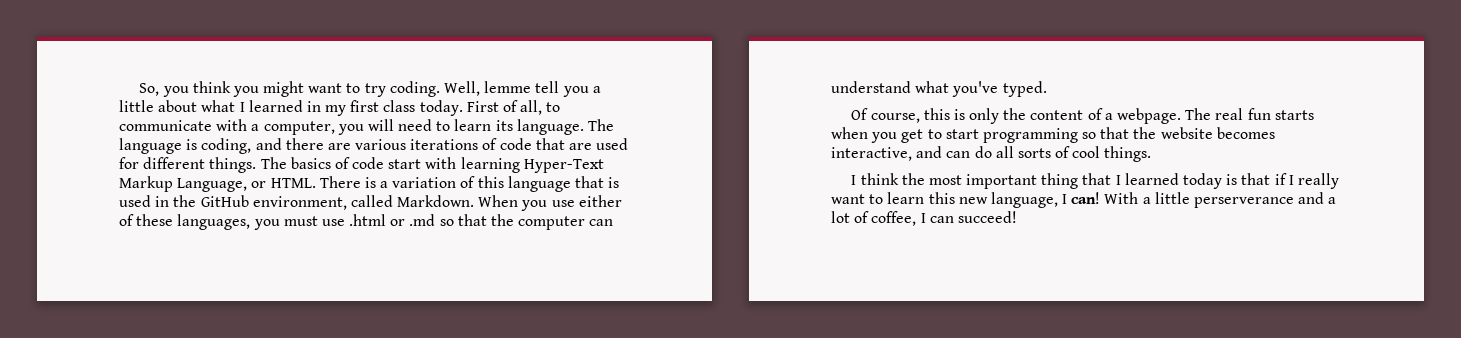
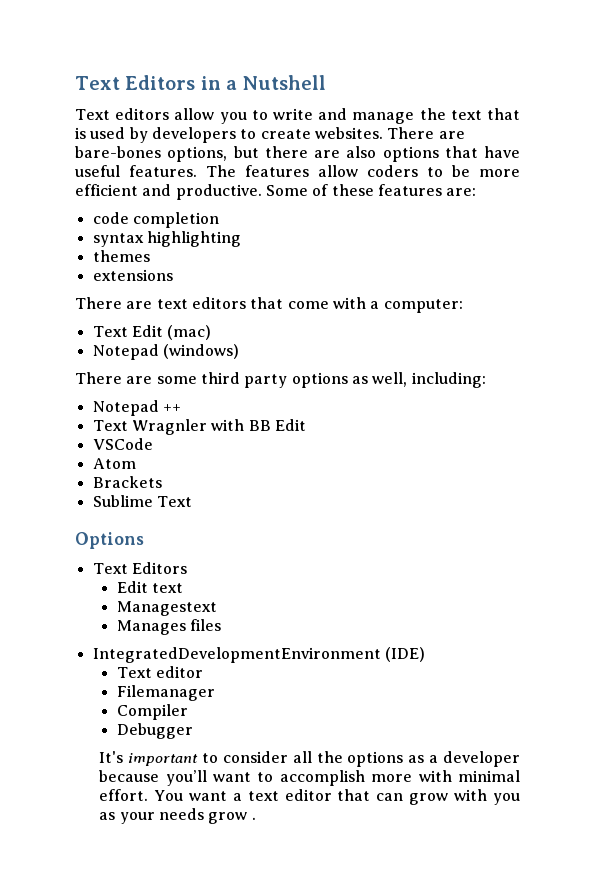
[139,81,601,97] [119,100,561,116] [119,119,615,135] [119,138,629,154] [119,157,604,173] [119,176,620,192] [119,195,622,211] [119,214,614,230] [831,81,1047,97] [851,108,1314,124] [831,127,1275,143] [831,146,1152,162] [851,173,1339,189] [831,192,1337,208] [831,211,1017,226] So, you think you might want to try coding. Well, lemme tell you a little about what I learned in my first class today. First of all, to communicate with a computer, you will need to learn its language. The language is coding, and there are various iterations of code that are used for different things. The basics of code start with learning Hyper-Text Markup Language, or HTML. There is a variation of this language that is used in the GitHub environment, called Markdown. When you use either of these languages, you must use .html or .md so that the computer can understand what you've typed. // Of course, this is only the content of a webpage. The real fun starts when you get to start programming so that the website becomes interactive, and can do all sorts of cool things. // I think the most important thing that I learned today is that if I really want to learn this new language, I can! With a little perserverance and a lot of coffee, I can succeed! -> [75,75,326,90] [75,108,520,124] [75,127,465,143] [75,146,520,162] [75,165,520,177] [75,184,477,200] [92,212,219,228] [92,231,241,247] [92,250,150,262] [92,269,173,281] [75,297,463,313] [92,325,212,340] [92,344,239,360] [75,372,486,388] [92,400,181,416] [92,419,306,435] [92,438,153,450] [92,458,136,469] [92,476,162,488] [92,495,192,507] [75,532,144,549] [92,562,187,574] [116,581,184,593] [116,601,217,616] [116,619,222,635] [92,647,425,663] [116,666,204,678] [116,685,215,701] [116,704,188,720] [116,723,193,739] [99,751,520,767] [99,770,520,786] [99,789,521,805] [99,808,256,824] Text Editors in a Nutshell // Text editors allow you to write and manage the text that is used by developers to create websites. There are bare-bones options, but there are also options that have useful features. The features allow coders to be more efficient and productive. Some of these features are: // code completion // syntax highlighting // themes // extensions // There are text editors that come with a computer: // Text Edit (mac) // Notepad (windows) // There are some third party options as well, including: // Notepad ++ // Text Wragnler with BB Edit // VSCode // Atom // Brackets // Sublime Text // Options // Text Editors // Edit text // Managestext // Manages files // IntegratedDevelopmentEnvironment (IDE) // Text editor // Filemanager // Compiler // Debugger // It's important to consider all the options as a developer because you’ll want to accomplish more with minimal effort. You want a text editor that can grow with you as your needs grow .

